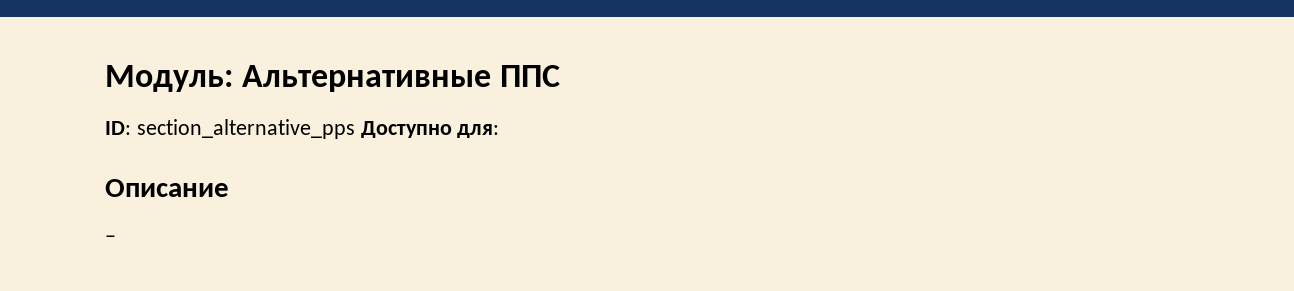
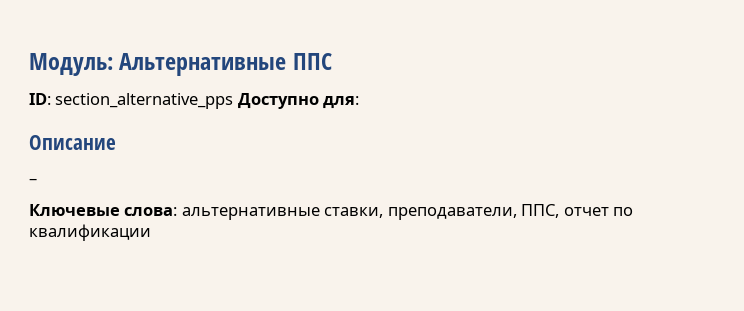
(116, 239) none -> [29,204,634,220] [29,224,151,241] // Ключевые слова: альтернативные ставки, преподаватели, ППС, отчет по квалификации

